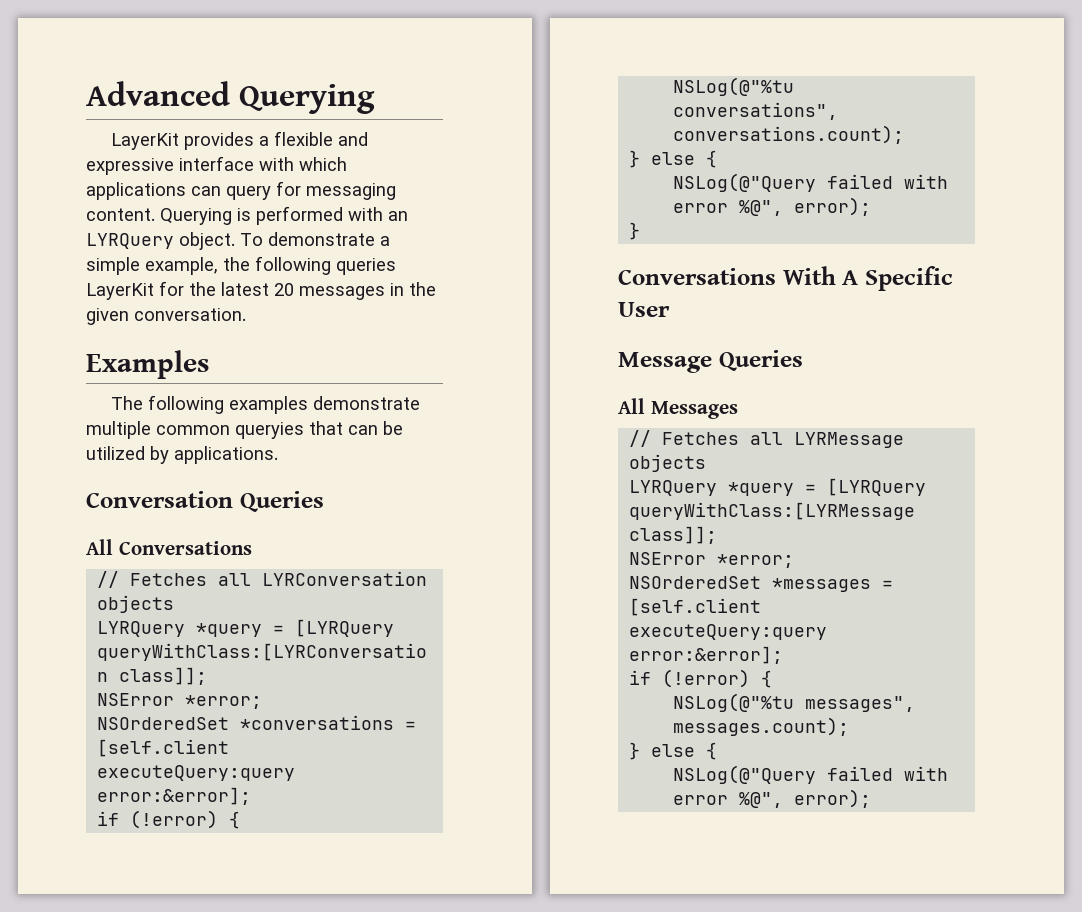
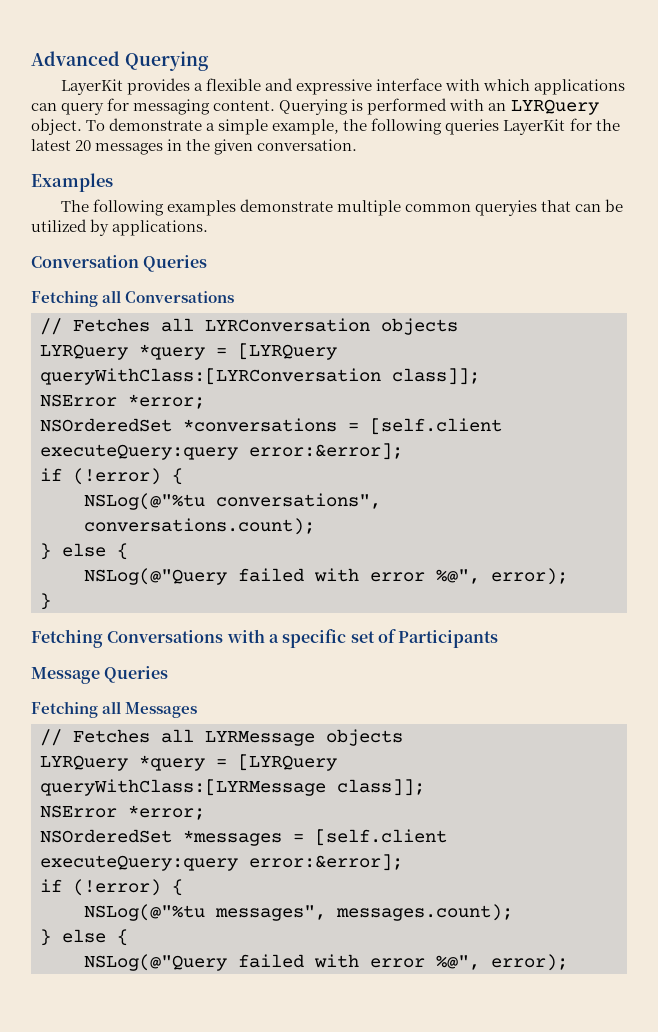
[86,539,113,555] All -> [31,290,122,307] Fetching all
[618,266,953,291] [618,302,670,317] Conversations With A Specific User -> [31,629,499,648] Fetching Conversations with a specific set of Participants
[618,398,645,414] All -> [31,701,122,718] Fetching all

